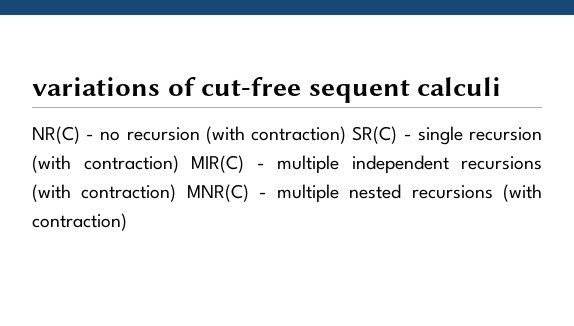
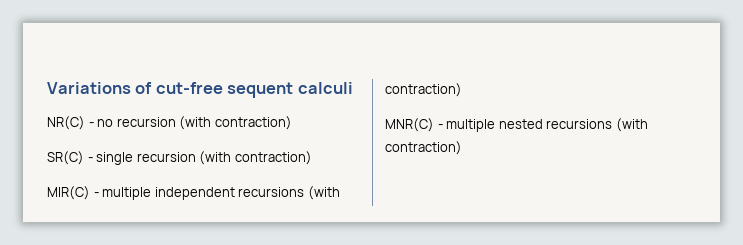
[32,77,160,96] variations -> [47,82,131,94] Variations
(347, 135) none -> (292, 123) //
(179, 164) none -> (312, 158) //
(177, 193) none -> (462, 90) //

